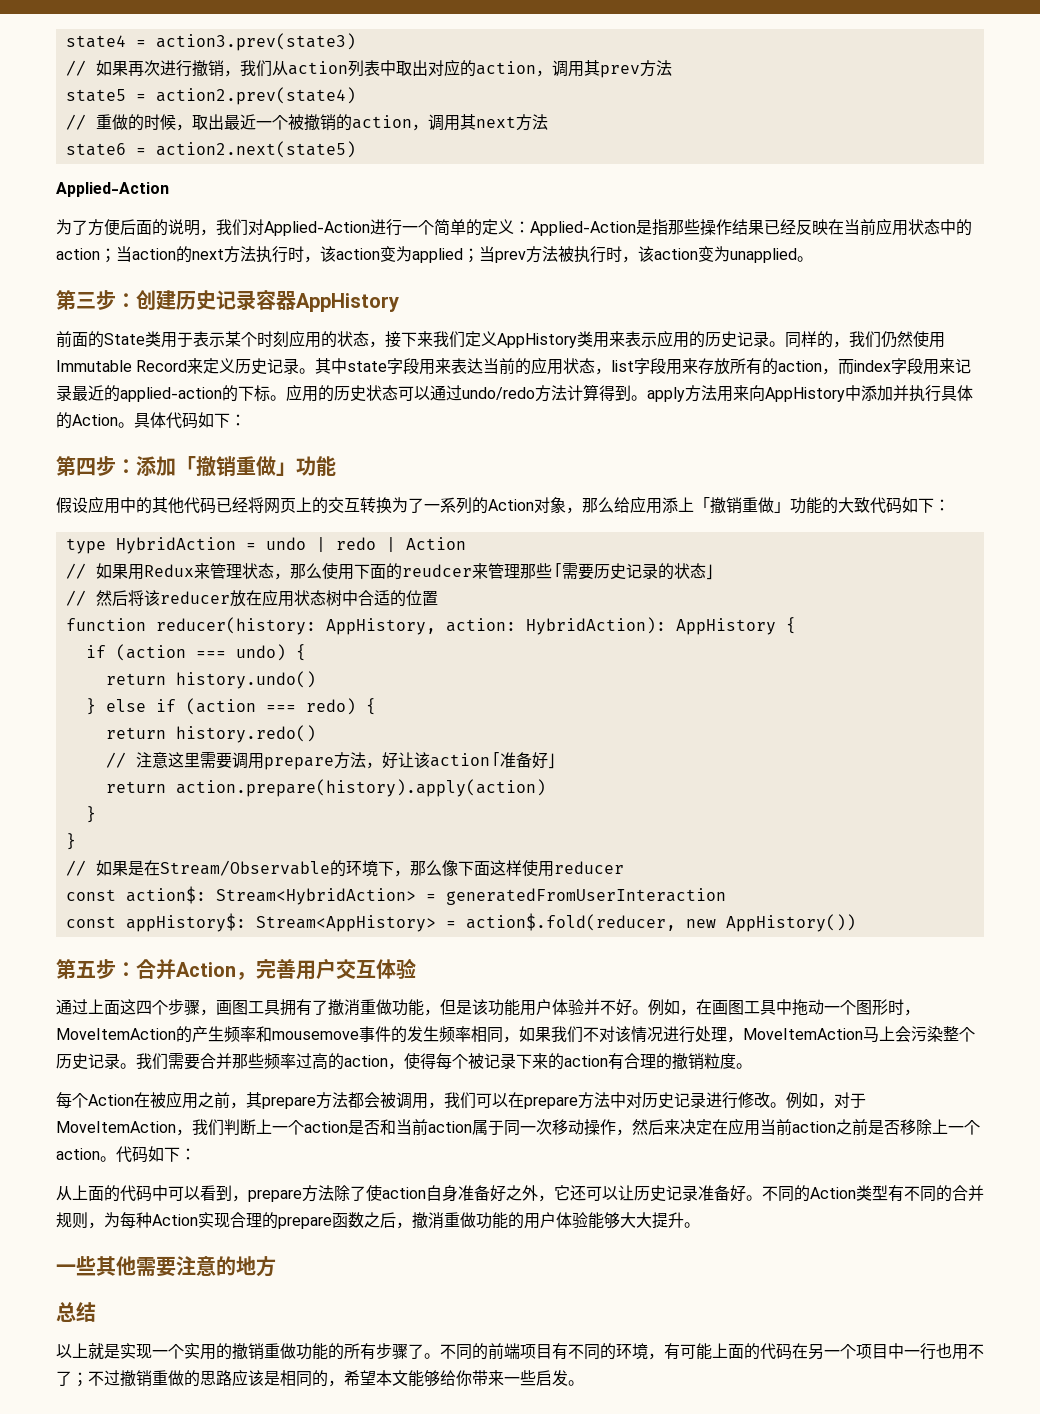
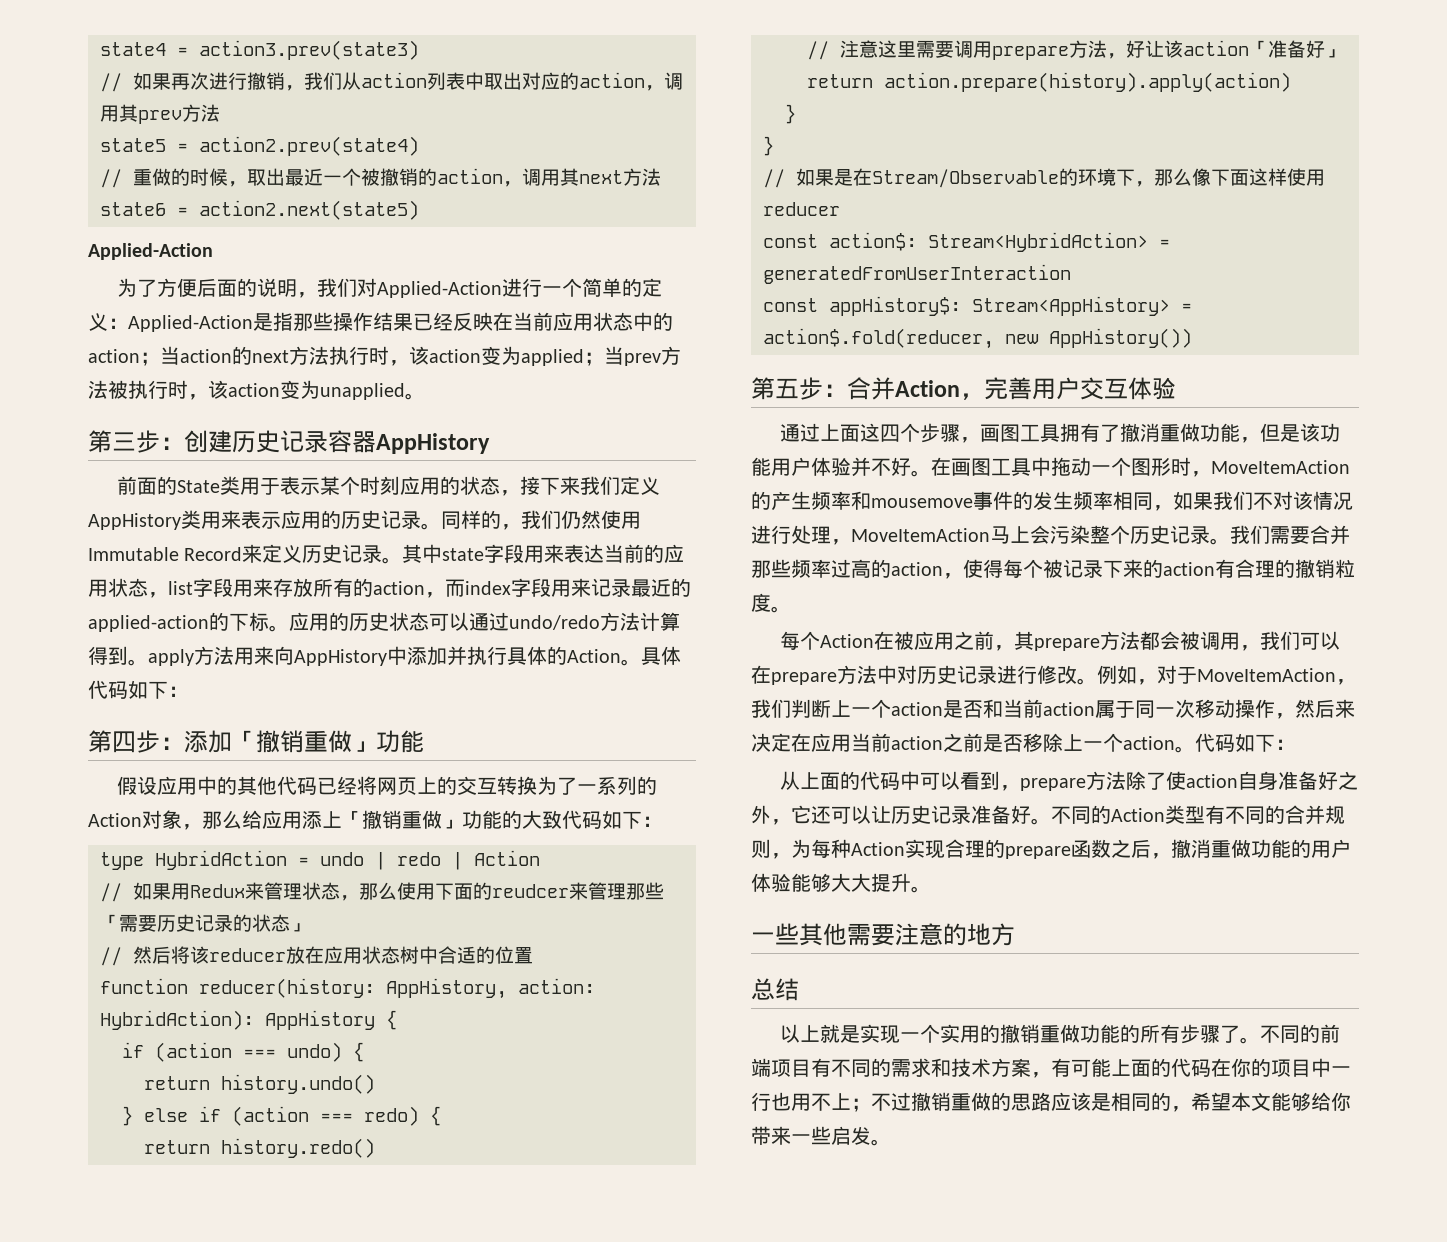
[648,999,696,1016] 例如， -> (931, 473) none
[616,1343,648,1360] 环境 -> [891,1058,1031,1077] 需求和技术方案
[808,1344,856,1360] 另一个 -> [1231,1058,1271,1077] 你的
[56,1371,72,1386] 了 -> [831,1093,851,1110] 上

